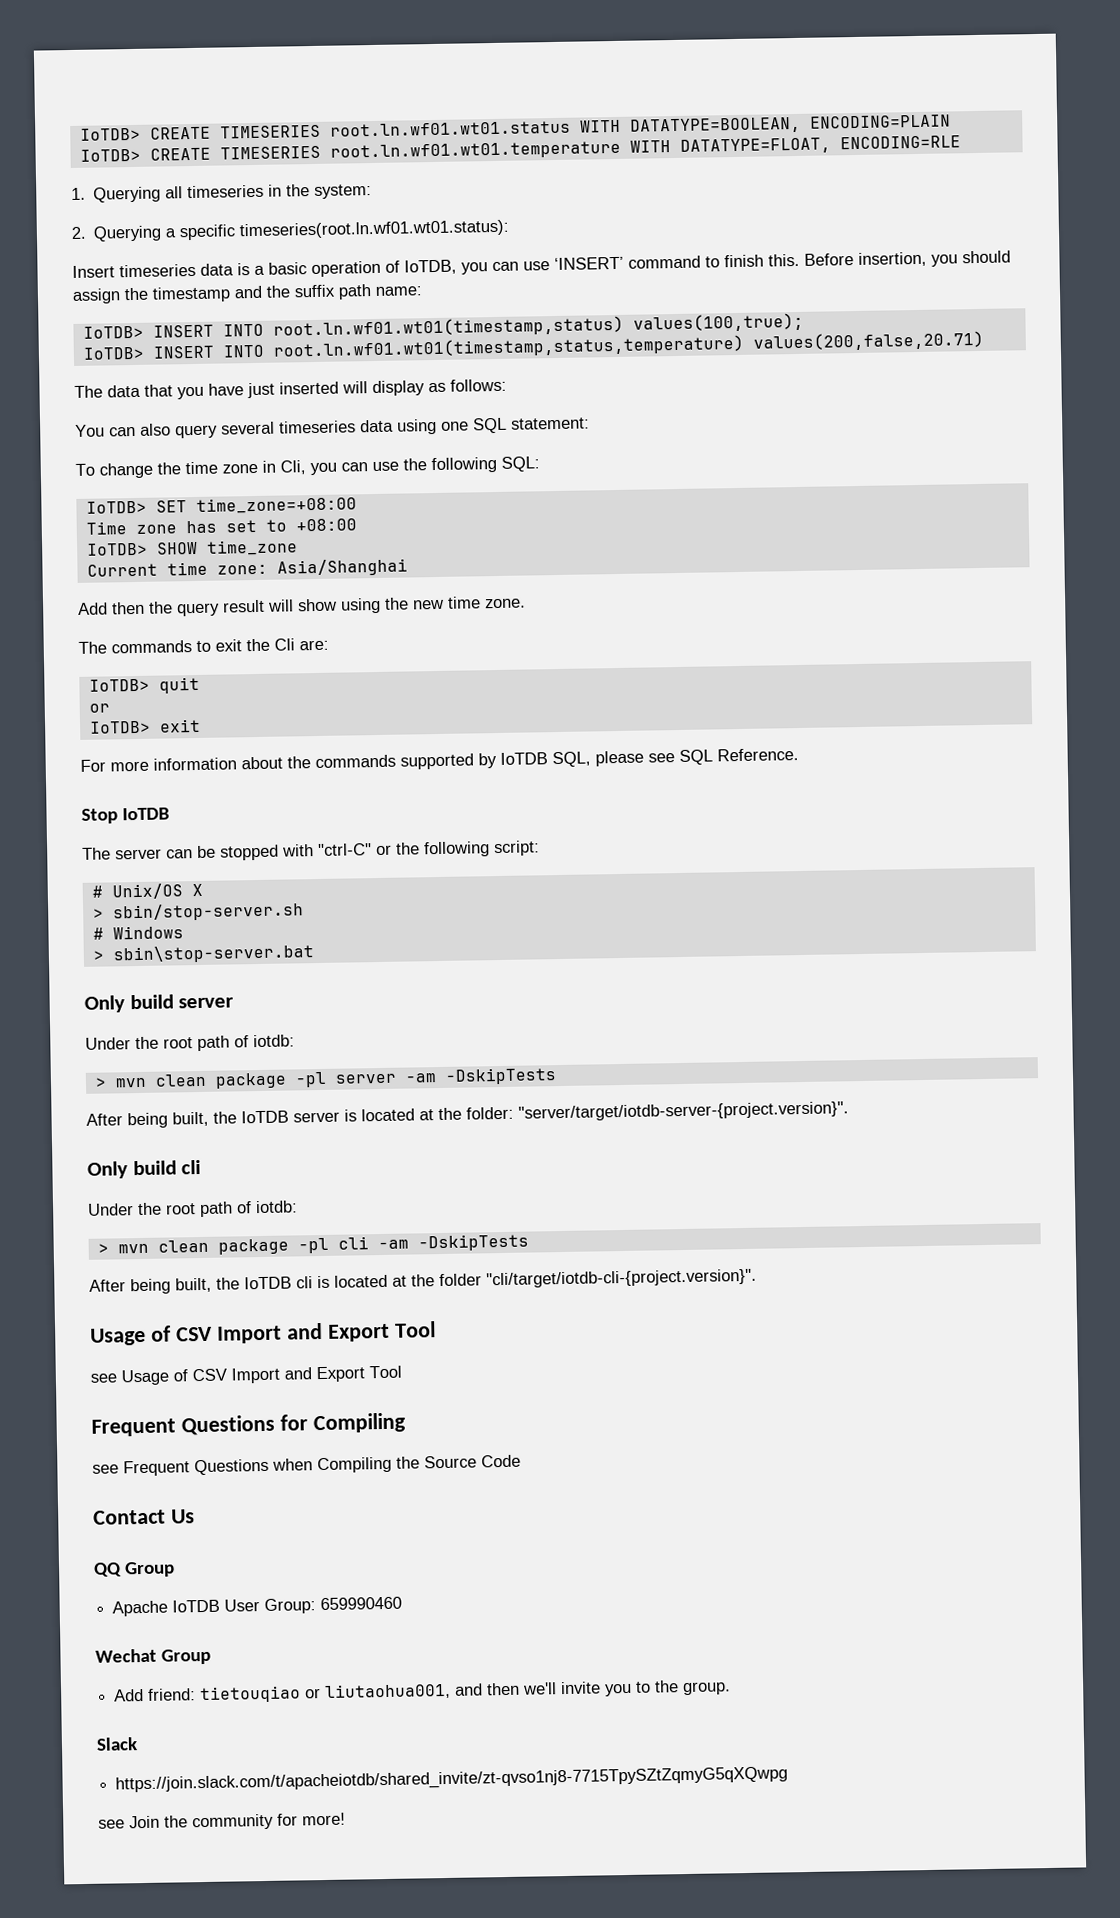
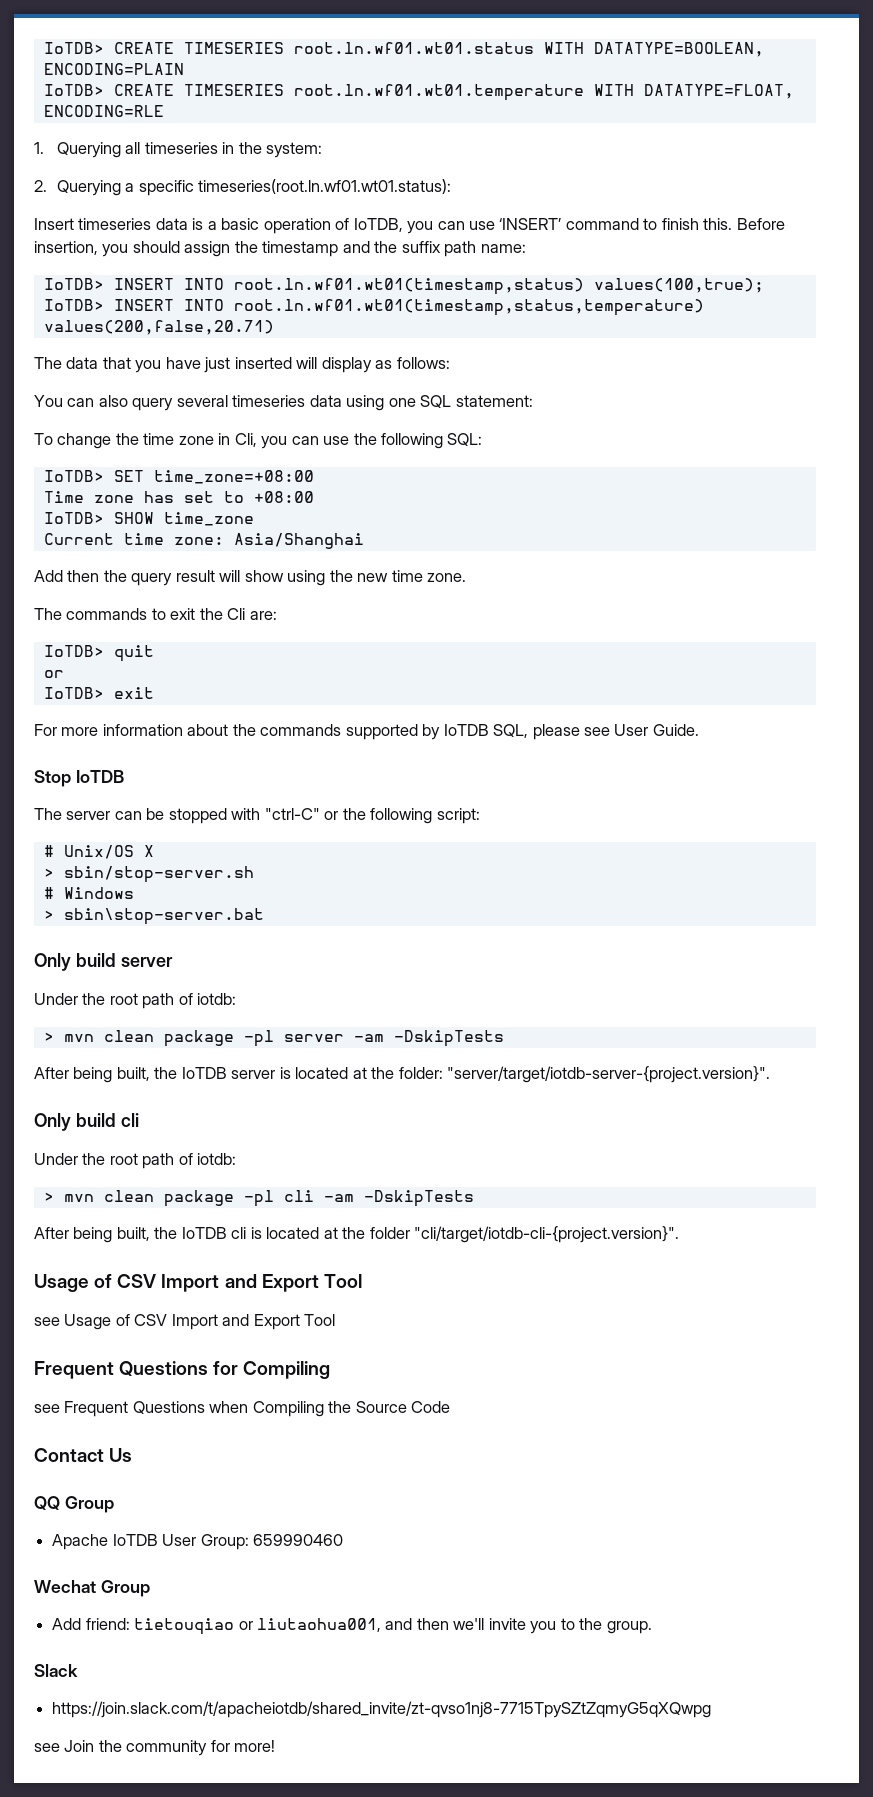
[679,748,799,765] SQL Reference. -> [614,724,699,736] User Guide.

